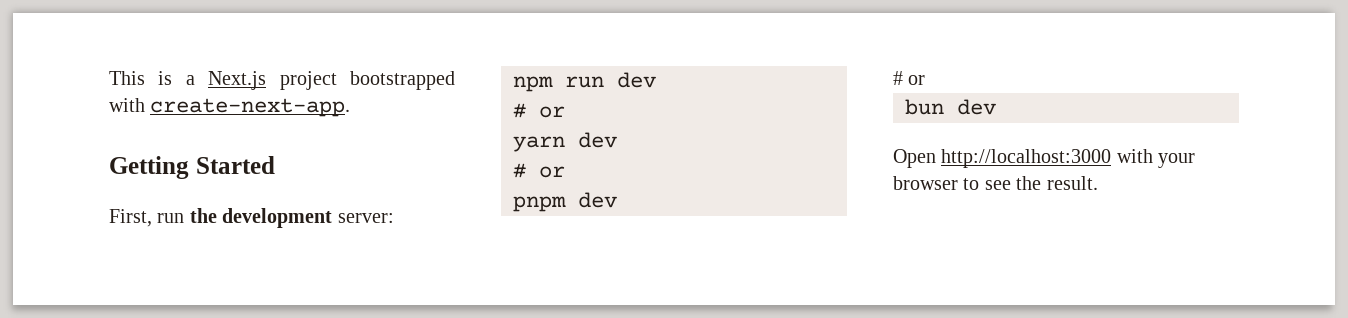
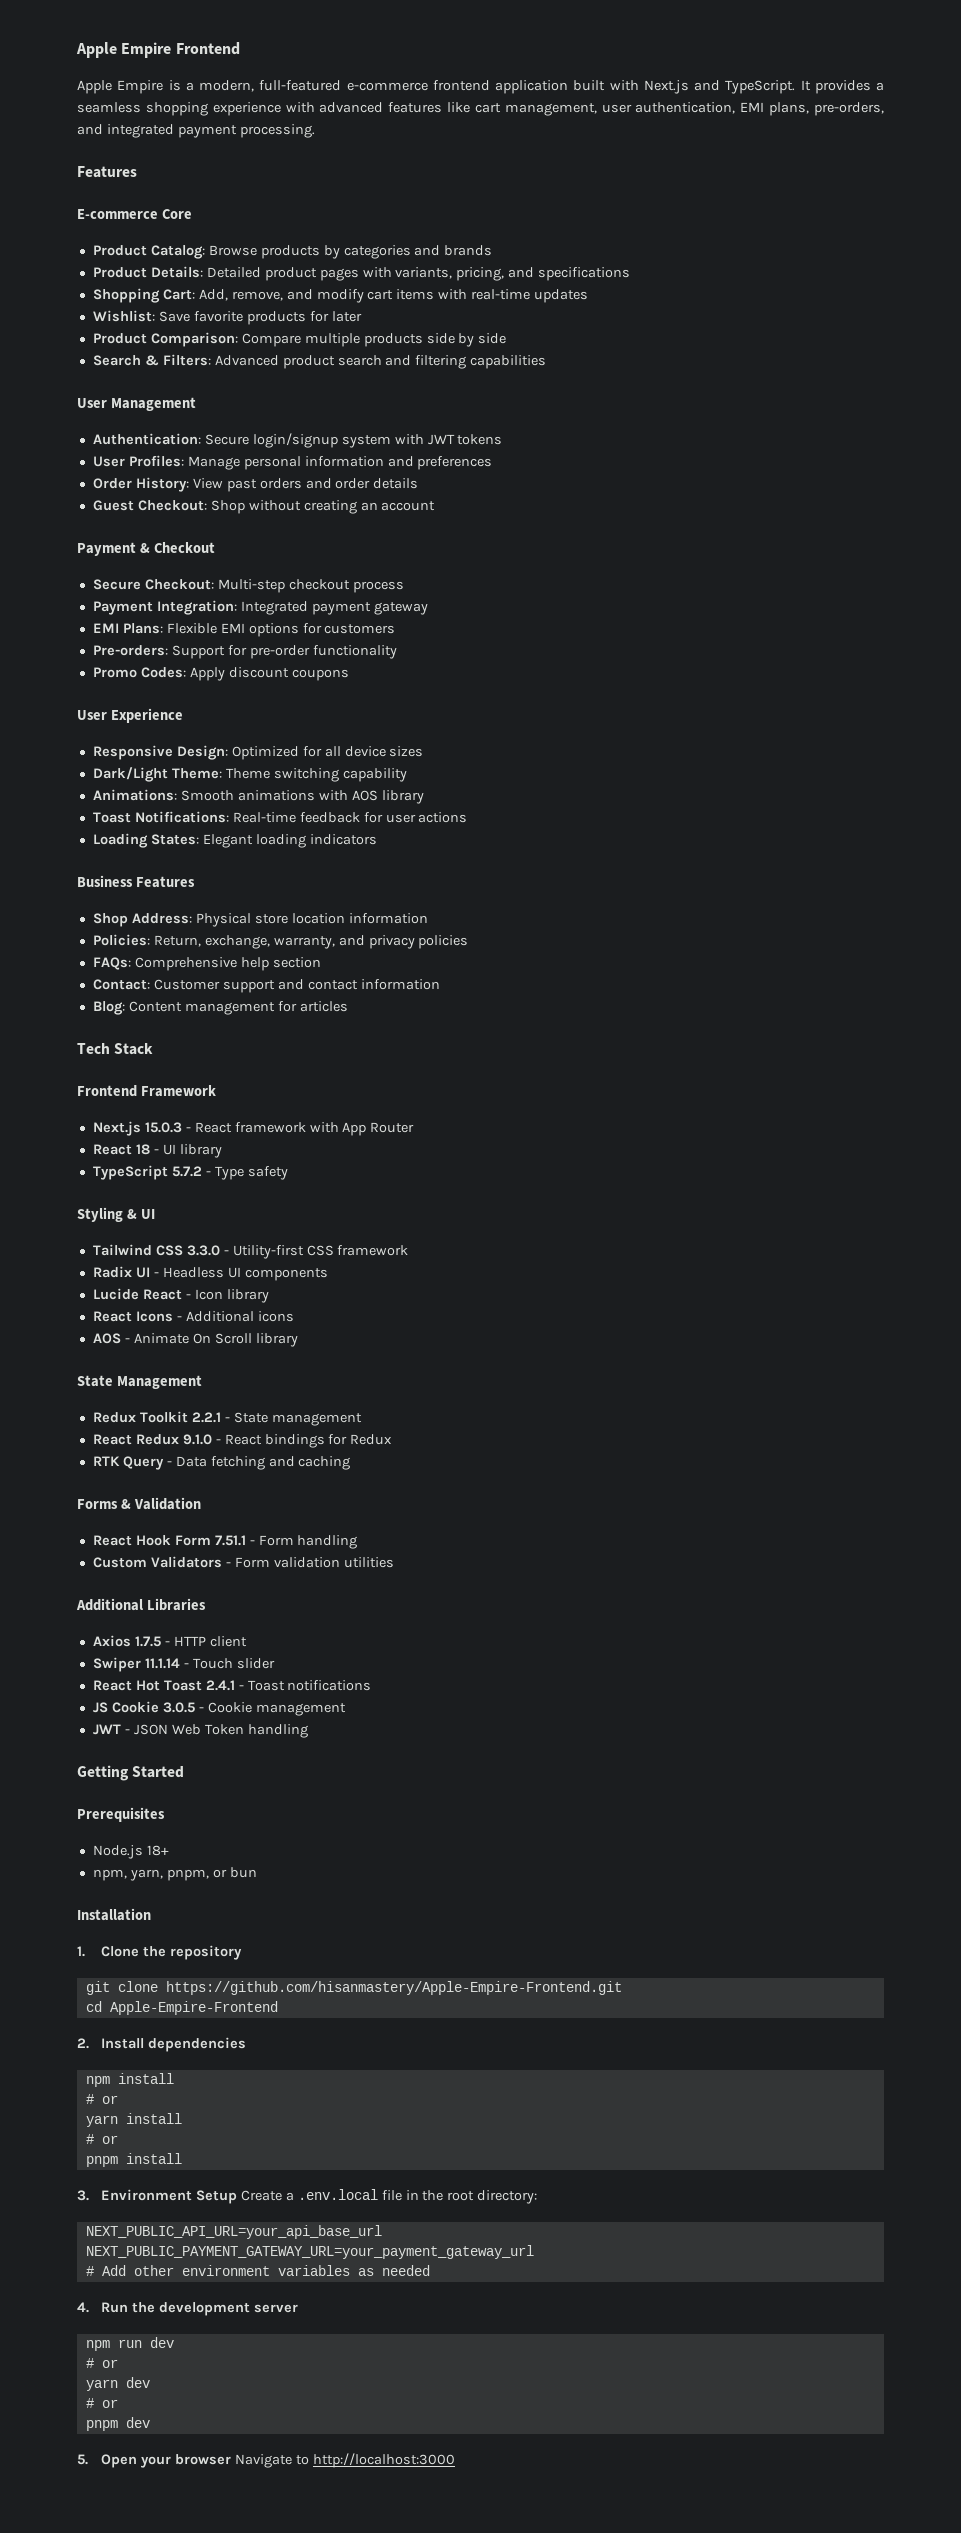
[109,71,455,90] [109,98,351,117] [109,156,275,179] [109,209,185,227] This is a Next.js project bootstrapped with create-next-app. // Getting Started // First, run -> [76,42,240,58] [77,80,884,94] [77,102,884,116] [77,124,315,138] [77,166,137,178] [77,209,192,219] [92,245,493,259] [92,266,631,281] [92,288,589,303] [92,310,362,325] [92,332,507,347] [92,354,547,369] [77,397,196,411] [92,433,503,448] [92,455,493,470] [92,477,419,492] [92,500,436,514] [77,542,215,556] [92,579,404,593] [92,600,428,615] [92,623,396,637] [92,645,397,659] [92,667,349,681] [77,708,183,723] [92,745,424,760] [92,767,407,782] [92,789,424,804] [92,811,468,823] [92,833,377,848] [77,875,195,888] [92,913,428,927] [92,934,469,949] [92,957,321,971] [92,979,440,993] [92,1001,348,1015] [77,1043,154,1055] [77,1085,216,1097] [92,1121,415,1136] [92,1144,222,1158] [92,1165,288,1180] [77,1207,155,1222] [92,1244,409,1259] [92,1266,328,1281] [92,1288,269,1303] [92,1311,294,1322] [92,1333,298,1347] [77,1375,202,1389] [92,1411,362,1426] [92,1434,393,1448] [92,1456,351,1470] [77,1497,201,1510] [92,1535,358,1549] [92,1556,394,1568] [76,1598,206,1611] [92,1635,247,1647] [92,1657,275,1672] [92,1680,372,1691] [92,1701,346,1716] [92,1724,308,1738] [77,1765,185,1781] [77,1807,165,1822] [92,1845,169,1859] [92,1867,257,1881] [77,1908,151,1921] [77,1945,242,1960] [85,1981,622,1995] [85,2001,278,2015] [77,2037,246,2052] [85,2073,174,2087] [85,2094,118,2104] [85,2113,182,2127] [85,2134,118,2144] [85,2153,182,2167] [77,2189,538,2204] [85,2225,382,2239] [85,2245,534,2259] [85,2265,430,2276] [77,2302,129,2313] Apple Empire Frontend // Apple Empire is a modern, full-featured e-commerce frontend application built with Next.js and TypeScript. It provides a seamless shopping experience with advanced features like cart management, user authentication, EMI plans, pre-orders, and integrated payment processing. // Features // E-commerce Core // Product Catalog: Browse products by categories and brands // Product Details: Detailed product pages with variants, pricing, and specifications // Shopping Cart: Add, remove, and modify cart items with real-time updates // Wishlist: Save favorite products for later // Product Comparison: Compare multiple products side by side // Search & Filters: Advanced product search and filtering capabilities // User Management // Authentication: Secure login/signup system with JWT tokens // User Profiles: Manage personal information and preferences // Order History: View past orders and order details // Guest Checkout: Shop without creating an account // Payment & Checkout // Secure Checkout: Multi-step checkout process // Payment Integration: Integrated payment gateway // EMI Plans: Flexible EMI options for customers // Pre-orders: Support for pre-order functionality // Promo Codes: Apply discount coupons // User Experience // Responsive Design: Optimized for all device sizes // Dark/Light Theme: Theme switching capability // Animations: Smooth animations with AOS library // Toast Notifications: Real-time feedback for user actions // Loading States: Elegant loading indicators // Business Features // Shop Address: Physical store location information // Policies: Return, exchange, warranty, and privacy policies // FAQs: Comprehensive help section // Contact: Customer support and contact information // Blog: Content management for articles // Tech Stack // Frontend Framework // Next.js 15.0.3 - React framework with App Router // React 18 - UI library // TypeScript 5.7.2 - Type safety // Styling & UI // Tailwind CSS 3.3.0 - Utility-first CSS framework // Radix UI - Headless UI components // Lucide React - Icon library // React Icons - Additional icons // AOS - Animate On Scroll library // State Management // Redux Toolkit 2.2.1 - State management // React Redux 9.1.0 - React bindings for Redux // RTK Query - Data fetching and caching // Forms & Validation // React Hook Form 7.51.1 - Form handling // Custom Validators - Form validation utilities // Additional Libraries // Axios 1.7.5 - HTTP client // Swiper 11.1.14 - Touch slider // React Hot Toast 2.4.1 - Toast notifications // JS Cookie 3.0.5 - Cookie management // JWT - JSON Web Token handling // Getting Started // Prerequisites // Node.js 18+ // npm, yarn, pnpm, or bun // Installation // 1. Clone the repository // git clone https://github.com/hisanmastery/Apple-Empire-Frontend.git // cd Apple-Empire-Frontend // 2. Install dependencies // npm install // # or // yarn install // # or // pnpm install // 3. Environment Setup Create a .env.local file in the root directory: // NEXT_PUBLIC_API_URL=your_api_base_url // NEXT_PUBLIC_PAYMENT_GATEWAY_URL=your_payment_gateway_url // # Add other environment variables as needed // 4. Run
[337,213,394,223] server: -> [253,2304,298,2313] server
[893,71,926,85] [905,99,996,115] [893,149,1196,168] [893,176,1098,190] # or // bun dev // Open http://localhost:3000 with your browser to see the result. -> [77,2453,455,2468] 5. Open your browser Navigate to http://localhost:3000

